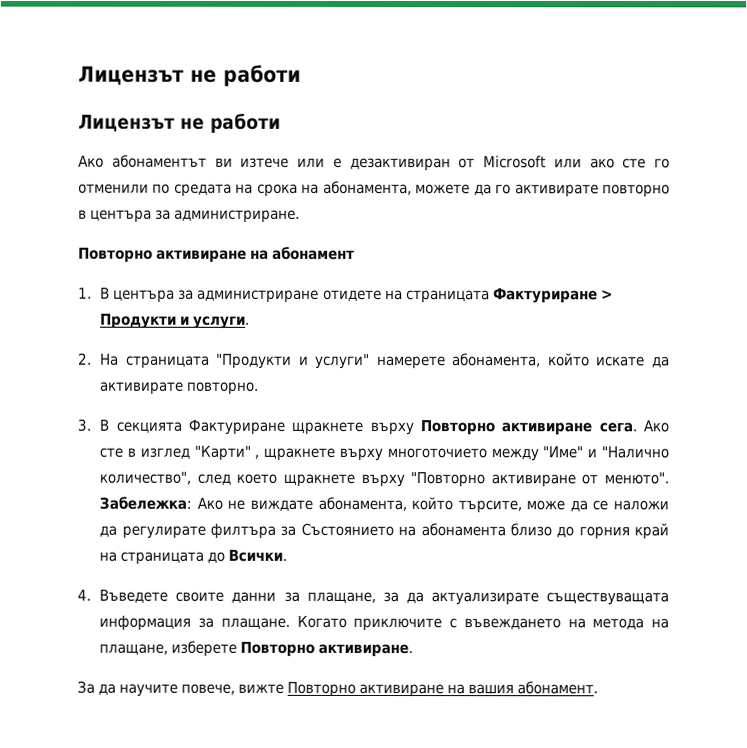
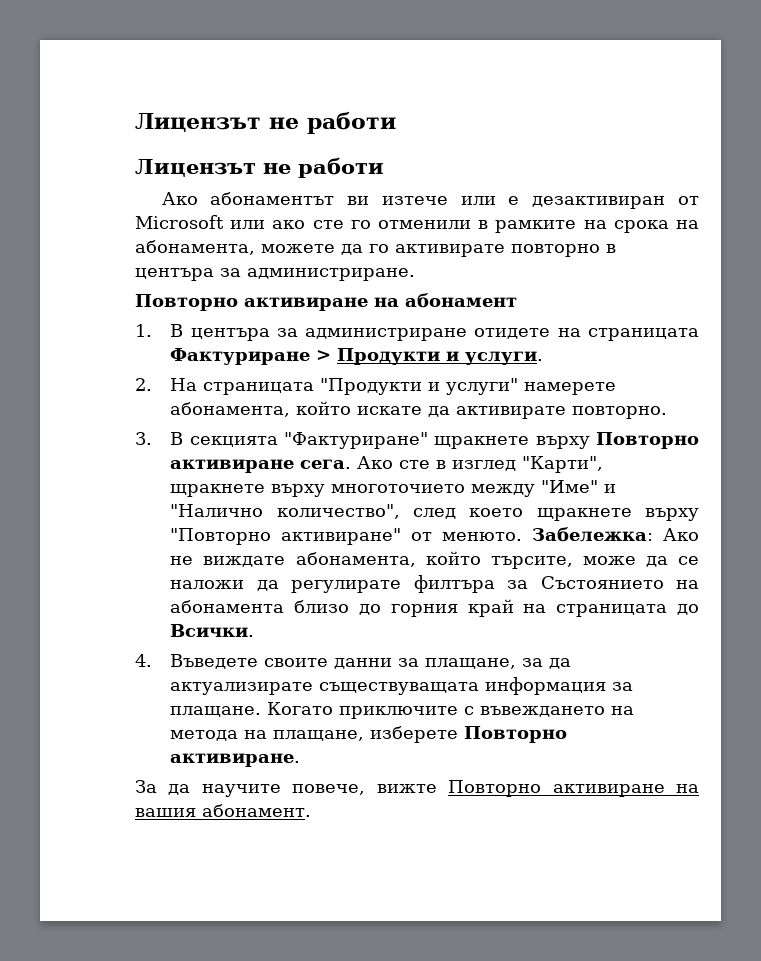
[152,183,232,197] по средата -> [478,220,577,233] в рамките
[187,419,285,435] Фактуриране -> [284,432,429,449] "Фактуриране"
[193,445,260,461] "Карти" , -> [522,456,604,473] "Карти",
[490,472,669,488] активиране от менюто". -> [281,528,523,545] активиране" от менюто.

